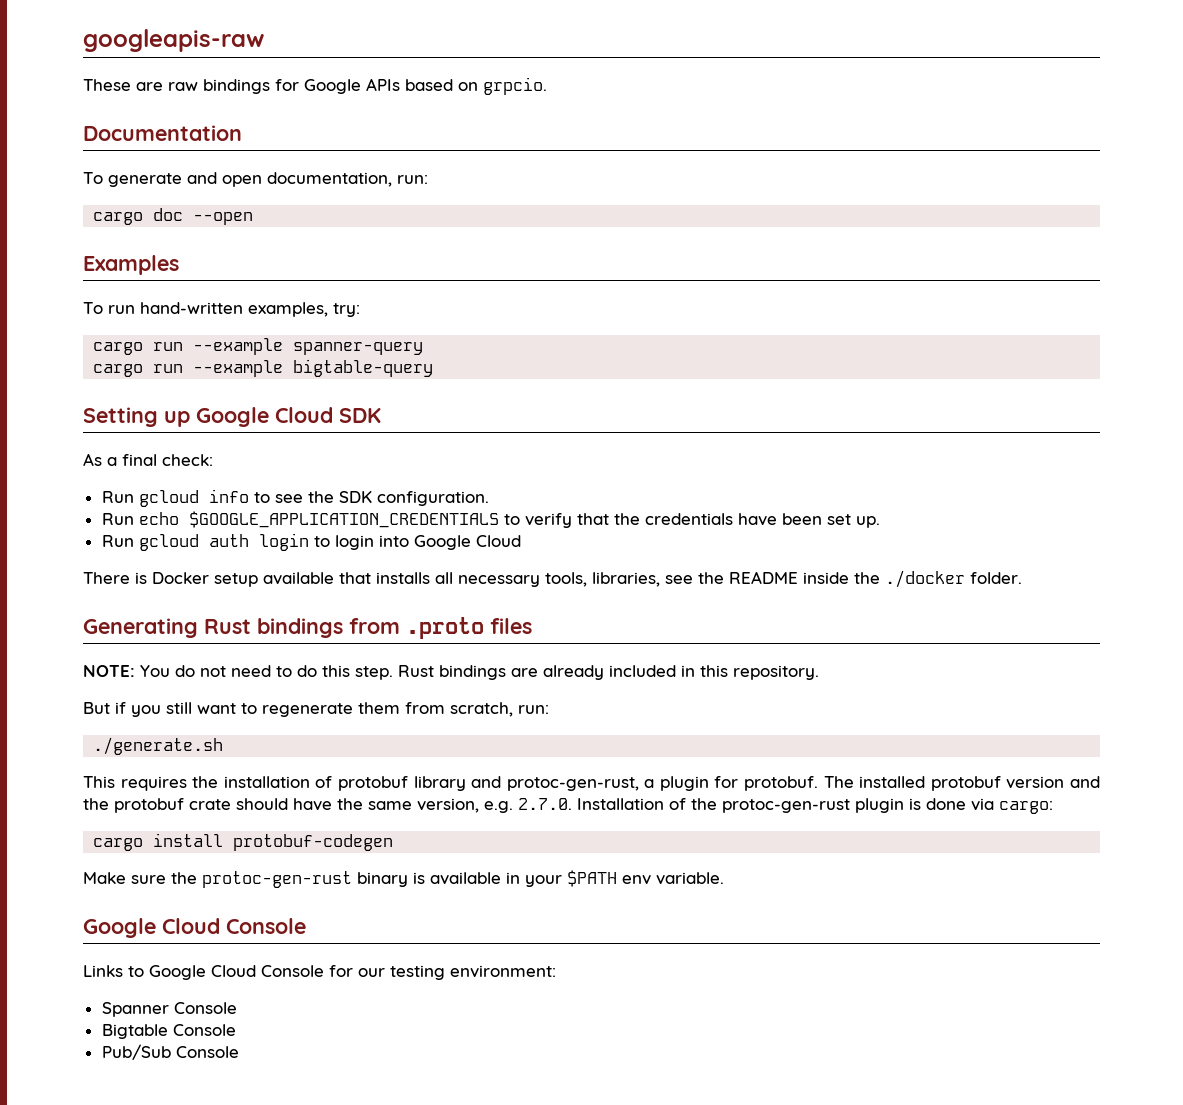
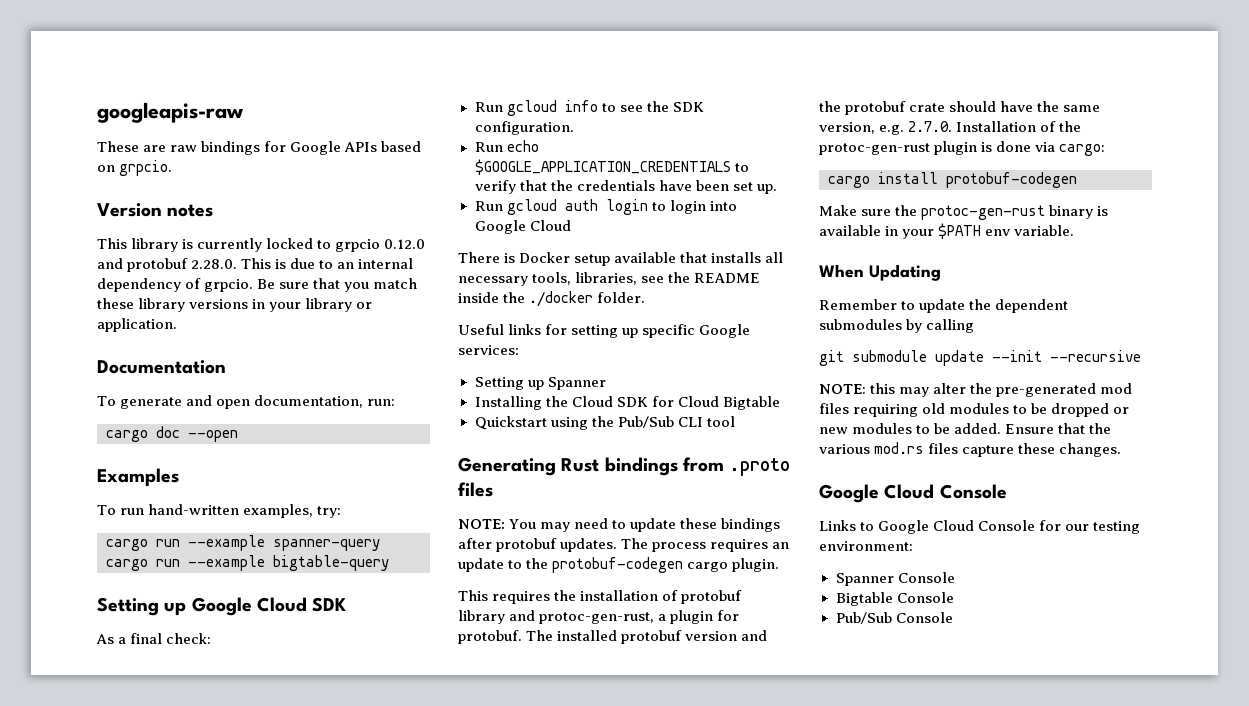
(547, 86) none -> [97,203,214,217] [97,238,426,252] [97,258,414,272] [97,278,418,292] [97,298,373,312] [97,318,177,332] // Version notes // This library is currently locked to grpcio 0.12.0 and protobuf 2.28.0. This is due to an internal dependency of grpcio. Be sure that you match these library versions in your library or application.
(1022, 578) none -> [458,324,751,338] [458,345,519,355] [474,377,606,390] [474,396,780,410] [474,416,735,430] // Useful links for setting up specific Google services: // Setting up Spanner // Installing the Cloud SDK for Cloud Bigtable // Quickstart using the Pub/Sub CLI tool
[175,665,819,680] [83,702,549,717] [93,737,224,755] do not need to do this step. Rust bindings are already included in this repository. // But if you still want to regenerate them from scratch, run: // ./generate.sh -> [540,518,781,532] [458,538,790,552] [458,557,780,573] may need to update these bindings after protobuf updates. The process requires an update to the protobuf-codegen cargo plugin.
(724, 878) none -> [819,264,941,281] [819,299,1069,313] [819,319,975,333] [819,350,1141,366] [819,383,1133,397] [819,403,1130,417] [819,423,1112,434] [819,442,1122,457] // When Updating // Remember to update the dependent submodules by calling // git submodule update --init --recursive // NOTE: this may alter the pre-generated mod files requiring old modules to be dropped or new modules to be added. Ensure that the various mod.rs files capture these changes.

